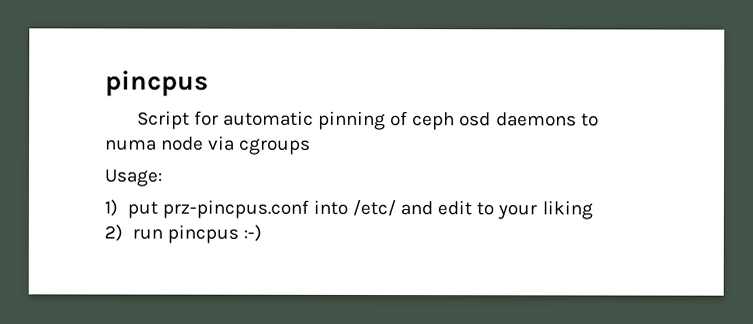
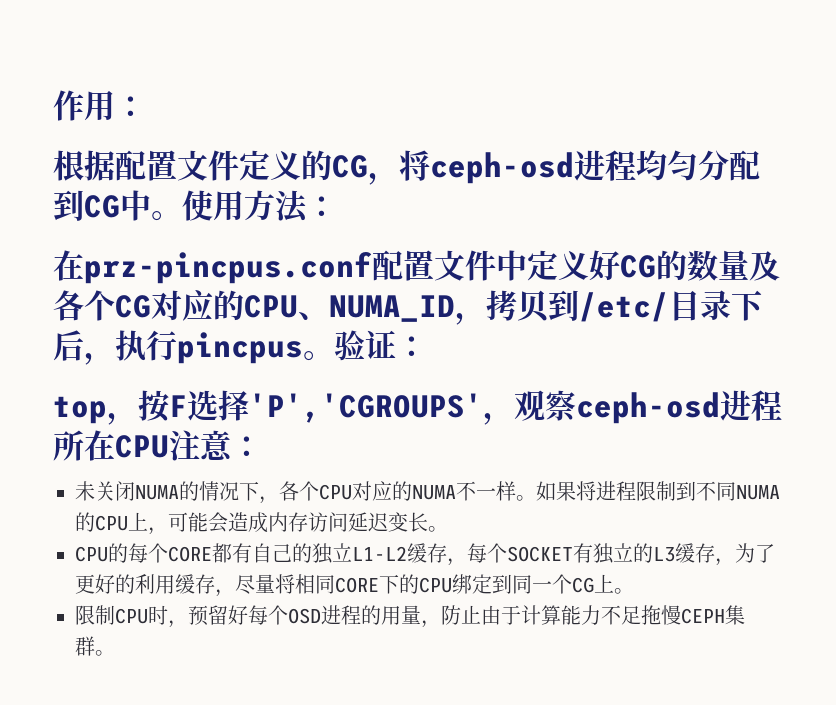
[105,70,209,97] [136,110,599,131] [105,135,312,155] [104,169,162,187] [104,199,593,220] [104,224,262,244] pincpus // Script for automatic pinning of ceph osd daemons to numa node via cgroups // Usage: // 1) put prz-pincpus.conf into /etc/ and edit to your liking // 2) run pincpus :-) -> [53,90,146,121] [53,150,760,185] [53,190,337,223] [53,250,780,284] [53,290,763,325] [53,330,427,365] [53,390,782,425] [53,430,262,461] [75,481,780,504] [75,512,448,535] [75,543,775,566] [75,574,634,597] [75,605,745,628] [75,636,115,656] 作用： // 根据配置文件定义的CG，将ceph-osd进程均匀分配到CG中。使用方法： // 在prz-pincpus.conf配置文件中定义好CG的数量及各个CG对应的CPU、NUMA_ID，拷贝到/etc/目录下后，执行pincpus。验证： // top，按F选择'P','CGROUPS'，观察ceph-osd进程所在CPU注意： // 未关闭NUMA的情况下，各个CPU对应的NUMA不一样。如果将进程限制到不同NUMA的CPU上，可能会造成内存访问延迟变长。 // CPU的每个CORE都有自己的独立L1-L2缓存，每个SOCKET有独立的L3缓存，为了更好的利用缓存，尽量将相同CORE下的CPU绑定到同一个CG上。 // 限制CPU时，预留好每个OSD进程的用量，防止由于计算能力不足拖慢CEPH集群。

